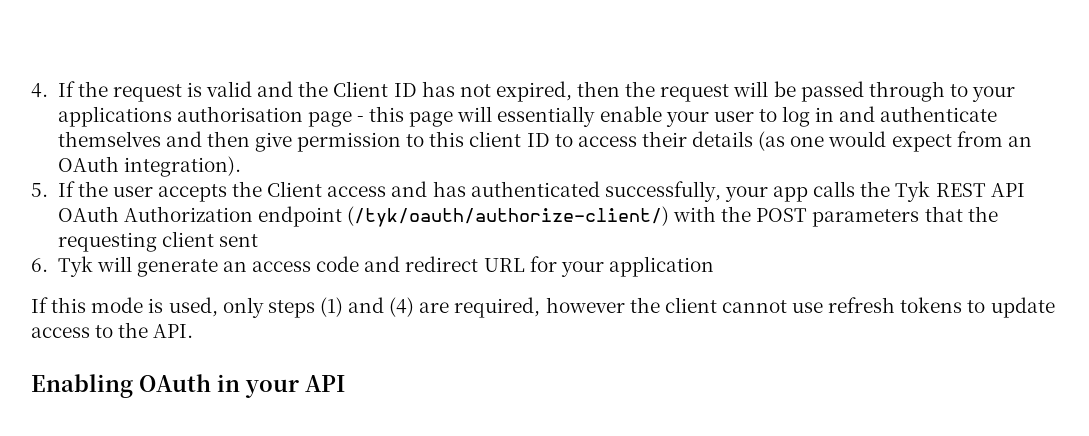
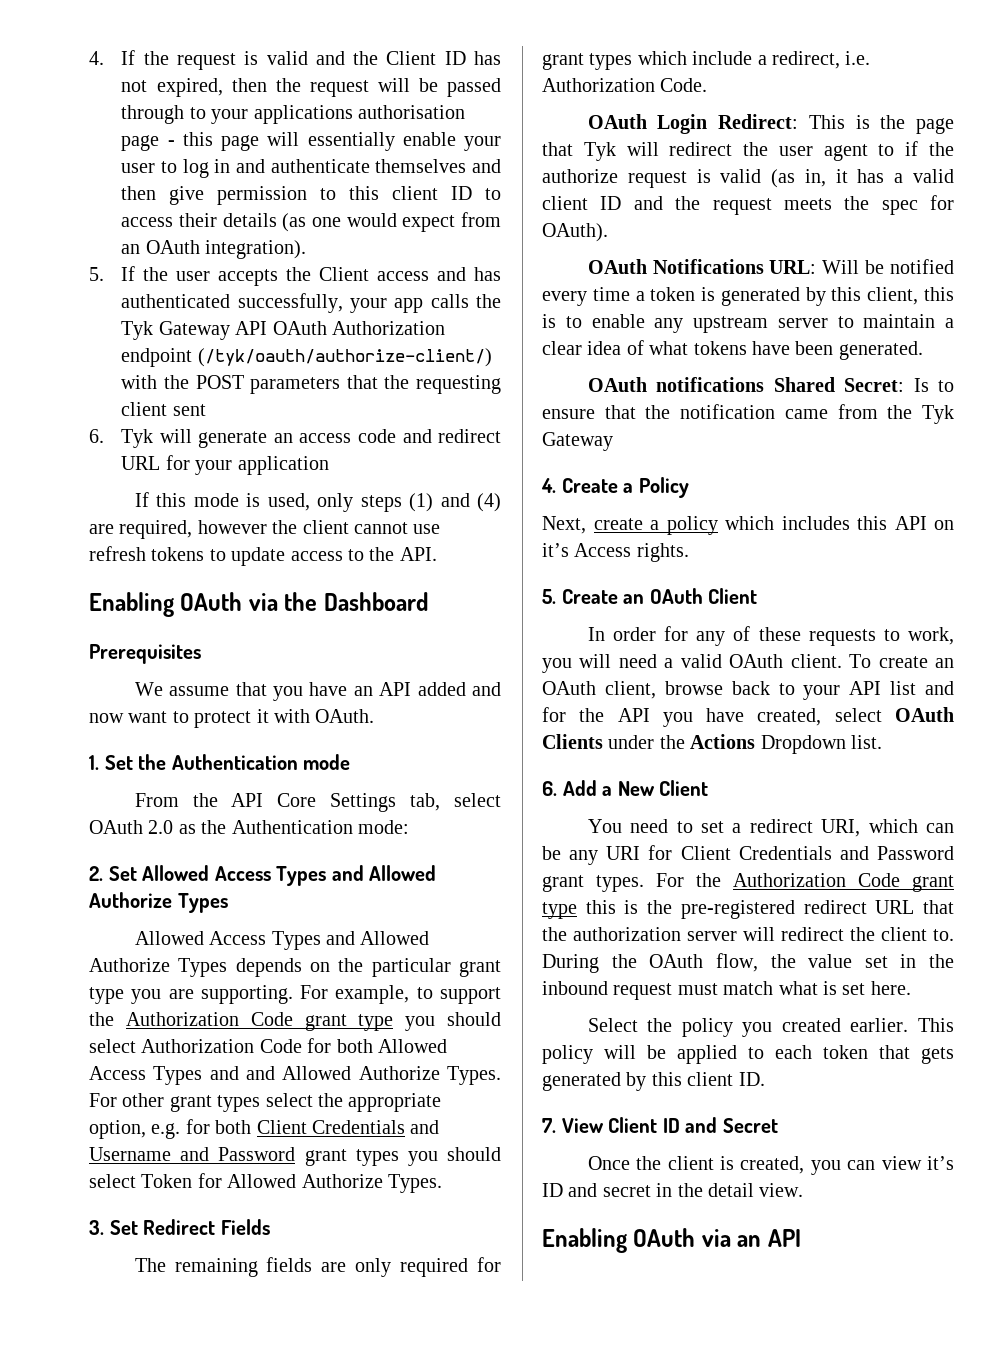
[935,183,986,197] REST -> [158,321,230,340] Gateway
[217,374,299,398] in your -> [248,592,428,611] [89,644,201,664] [134,682,502,701] [89,709,375,728] [89,754,351,770] [134,793,501,812] [89,820,409,834] [89,865,437,886] [89,892,228,913] [134,931,430,950] [89,958,501,977] [89,985,501,1004] [89,1012,501,1031] [89,1038,447,1053] [89,1066,501,1085] [89,1093,442,1112] [89,1119,440,1139] [89,1147,502,1166] [89,1173,442,1193] [89,1219,270,1235] [134,1257,501,1277] [542,51,871,70] [542,78,708,92] [587,114,955,134] [542,141,954,161] [542,169,954,188] [542,195,954,215] [542,223,608,242] [587,259,954,274] [542,287,954,306] [542,314,954,333] [542,340,923,360] [587,377,954,392] [542,404,954,424] [542,432,613,451] [541,477,689,498] [542,516,954,535] [542,543,689,562] [542,588,758,604] [587,626,954,646] [542,654,955,673] [542,681,954,700] [542,707,954,727] [542,734,882,754] [542,780,709,796] [587,819,954,837] [542,845,954,865] [542,873,954,892] [542,900,954,919] [542,927,954,941] [542,953,954,973] [542,981,911,1000] [587,1018,954,1037] [542,1045,954,1064] [542,1072,765,1091] [542,1117,778,1133] [587,1156,955,1175] [542,1183,804,1197] [542,1228,762,1253] via the Dashboard // Prerequisites // We assume that you have an API added and now want to protect it with OAuth. // 1. Set the Authentication mode // From the API Core Settings tab, select OAuth 2.0 as the Authentication mode: // 2. Set Allowed Access Types and Allowed Authorize Types // Allowed Access Types and Allowed Authorize Types depends on the particular grant type you are supporting. For example, to support the Authorization Code grant type you should select Authorization Code for both Allowed Access Types and and Allowed Authorize Types. For other grant types select the appropriate option, e.g. for both Client Credentials and Username and Password grant types you should select Token for Allowed Authorize Types. // 3. Set Redirect Fields // The remaining fields are only required for grant types which include a redirect, i.e. Authorization Code. // OAuth Login Redirect: This is the page that Tyk will redirect the user agent to if the authorize request is valid (as in, it has a valid client ID and the request meets the spec for OAuth). // OAuth Notifications URL: Will be notified every time a token is generated by this client, this is to enable any upstream server to maintain a clear idea of what tokens have been generated. // OAuth notifications Shared Secret: Is to ensure that the notification came from the Tyk Gateway // 4. Create a Policy // Next, create a policy which includes this API on it’s Access rights. // 5. Create an OAuth Client // In order for any of these requests to work, you will need a valid OAuth client. To create an OAuth client, browse back to your API list and for the API you have created, select OAuth Clients under the Actions Dropdown list. // 6. Add a New Client // You need to set a redirect URI, which can be any URI for Client Credentials and Password grant types. For the Authorization Code grant type this is the pre-registered redirect URL that the authorization server will redirect the client to. During the OAuth flow, the value set in the inbound request must match what is set here. // Select the policy you created earlier. This policy will be applied to each token that gets generated by this client ID. // 7. View Client ID and Secret // Once the client is created, you can view it’s ID and secret in the detail view. // Enabling OAuth via an

